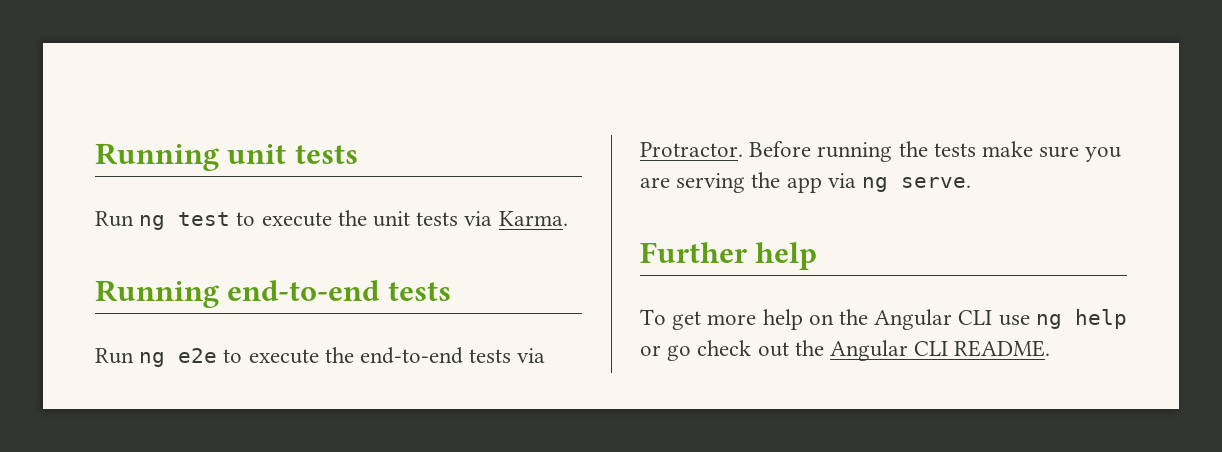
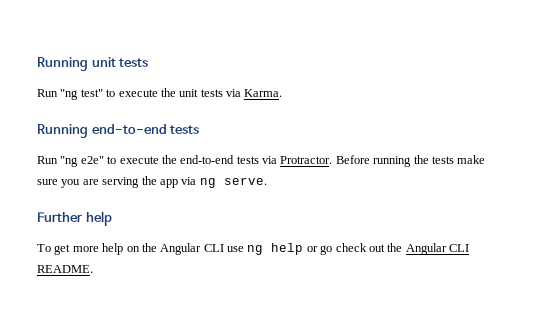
[139,212,231,230] ng test -> [60,89,103,100] "ng test"
[139,348,218,367] ng e2e -> [60,156,104,167] "ng e2e"

